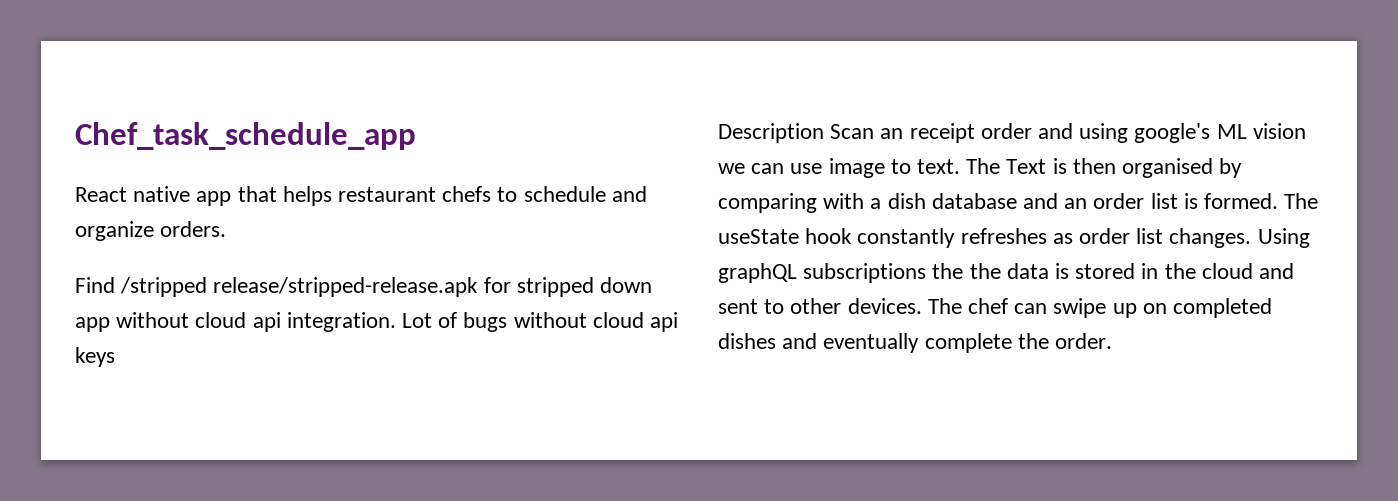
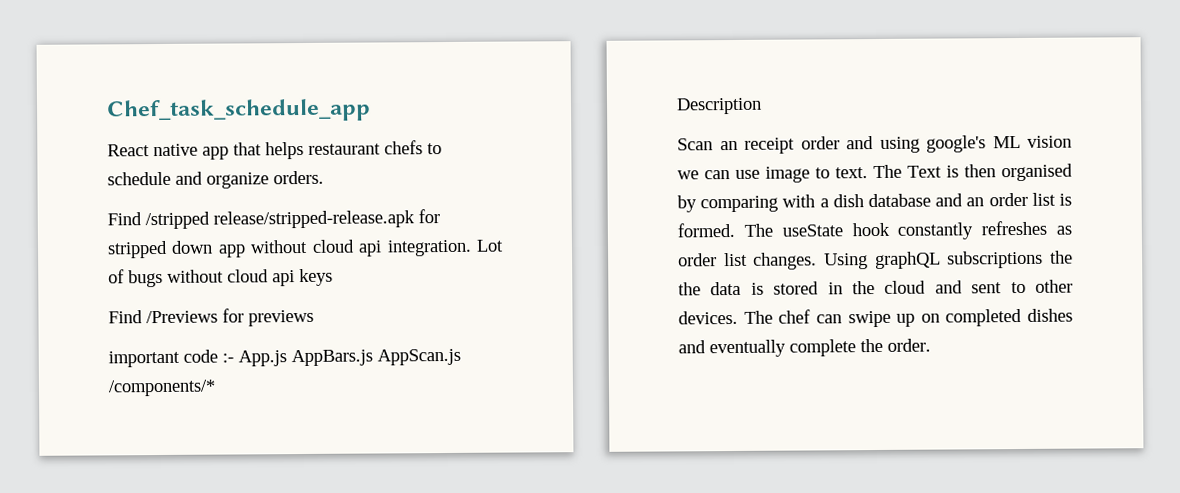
(115, 357) none -> [108,308,314,327] [108,348,461,368] [108,379,216,397] // Find /Previews for previews // important code :- App.js AppBars.js AppScan.js /components/*
(824, 133) none -> (762, 106) //

